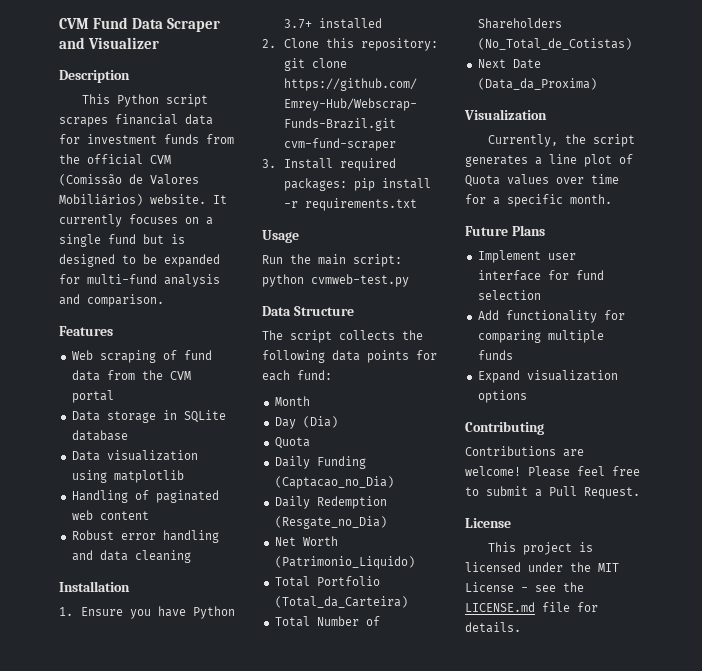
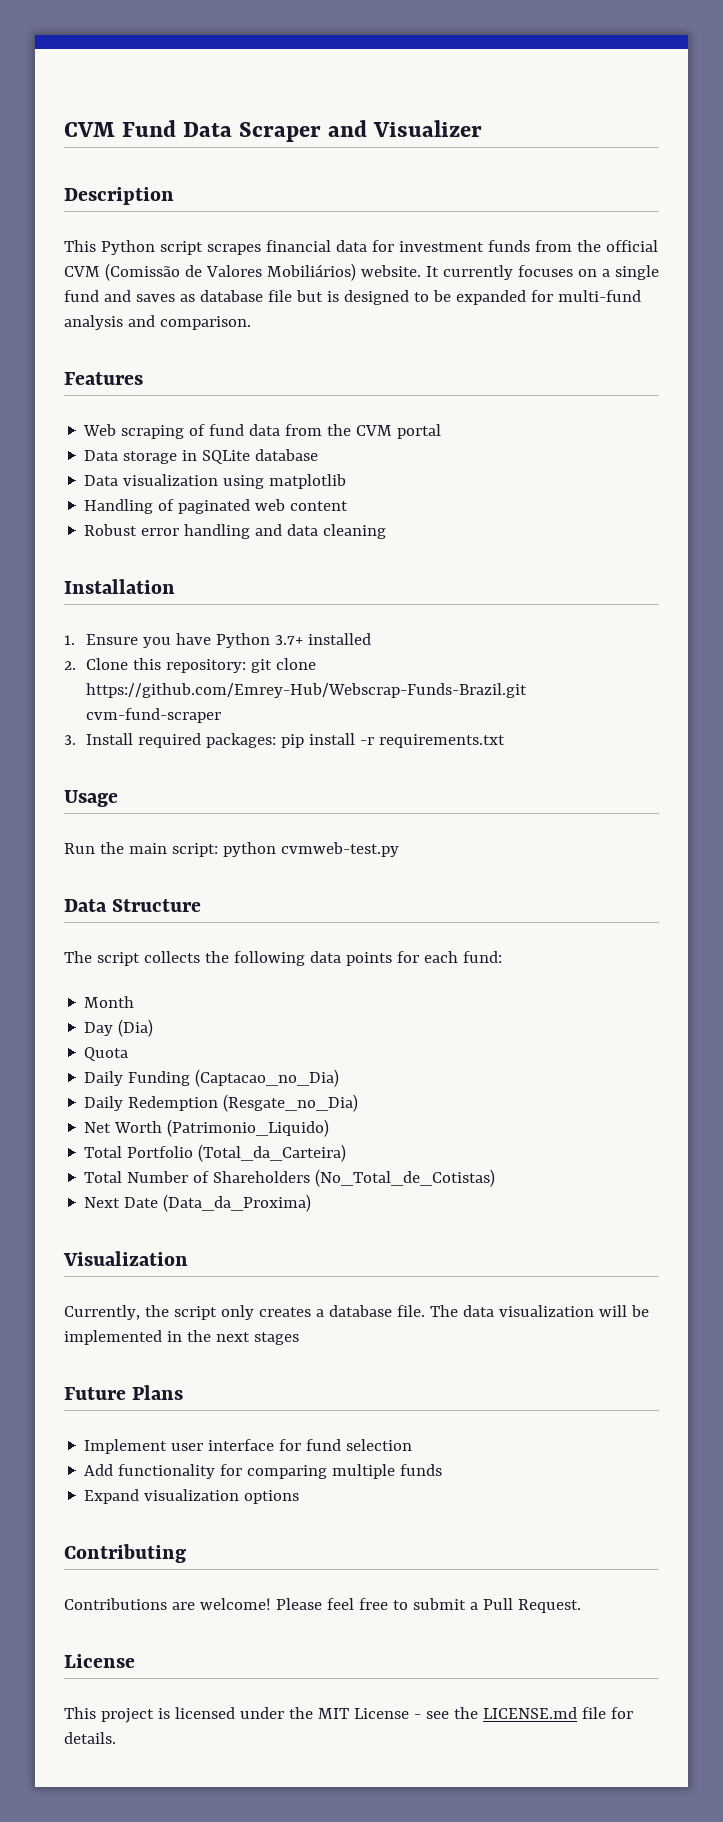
(136, 239) none -> [103,290,292,302] and saves as database file
[465,154,633,167] [465,174,619,187] [465,194,612,207] generates a line plot of Quota values over time for a specific month. -> [220,1305,649,1320] [64,1330,299,1345] only creates a database file. The data visualization will be implemented in the next stages

